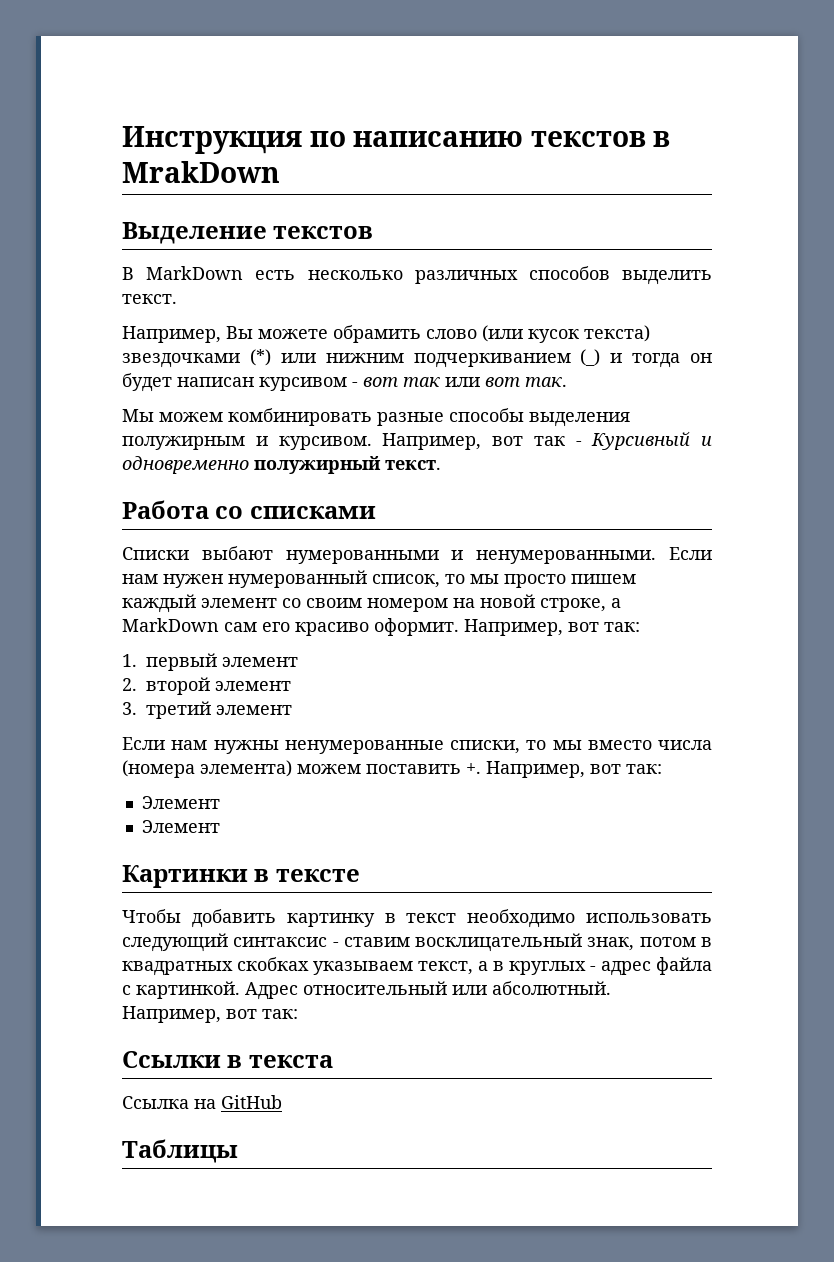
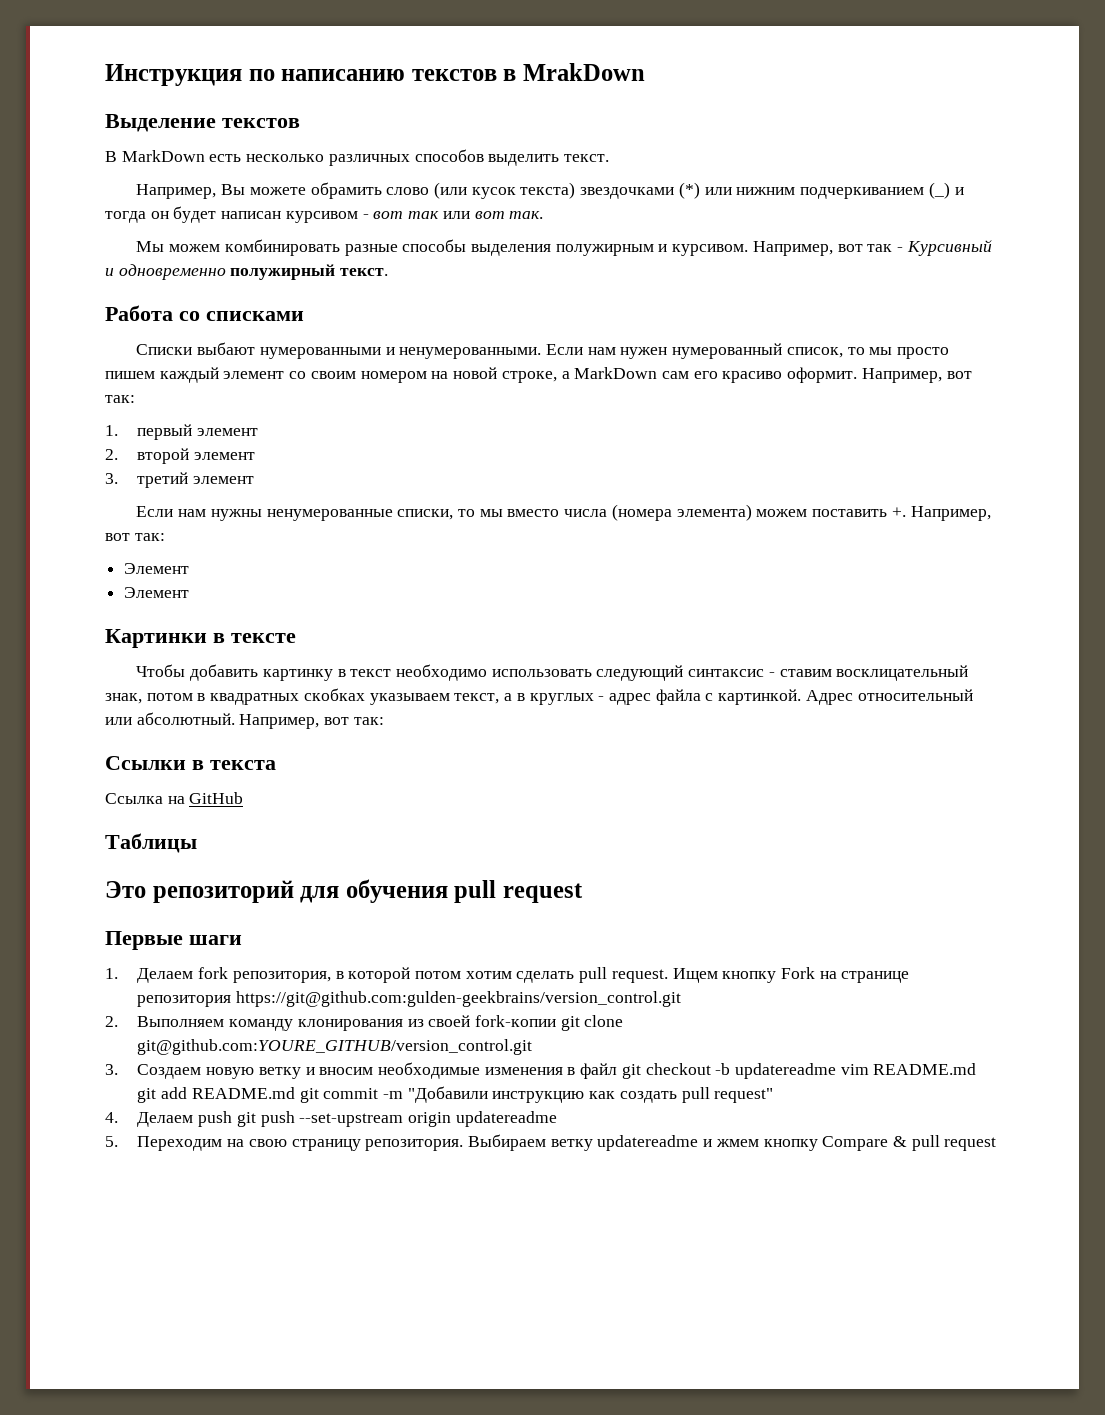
(238, 1151) none -> [105,879,584,903] [105,931,242,950] [105,967,910,983] [137,991,682,1007] [105,1015,624,1031] [137,1039,533,1055] [105,1062,977,1079] [137,1086,774,1103] [105,1111,557,1127] [105,1134,997,1151] // Это репозиторий для обучения pull request // Первые шаги // 1. Делаем fork репозитория, в которой потом хотим сделать pull request. Ищем кнопку Fork на странице репозитория https://git@github.com:gulden-geekbrains/version_control.git // 2. Выполняем команду клонирования из своей fork-копии git clone git@github.com:YOURE_GITHUB/version_control.git // 3. Создаем новую ветку и вносим необходимые изменения в файл git checkout -b updatereadme vim README.md git add README.md git commit -m "Добавили инструкцию как создать pull request" // 4. Делаем push git push --set-upstream origin updatereadme // 5. Переходим на свою страницу репозитория. Выбираем ветку updatereadme и жмем кнопку Compare & pull request

